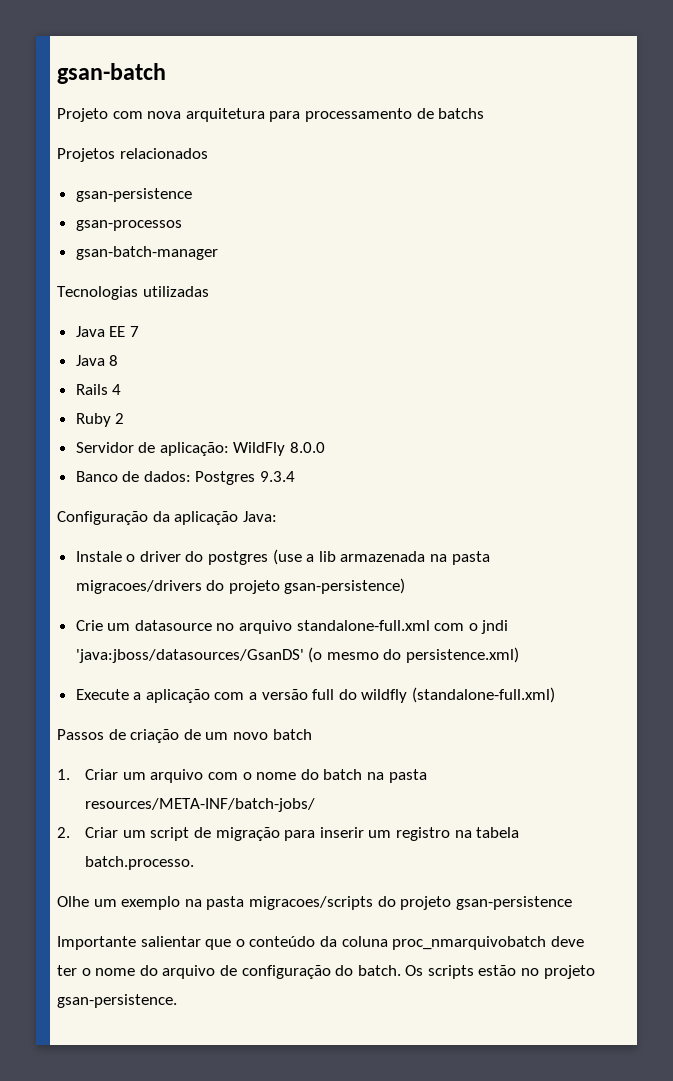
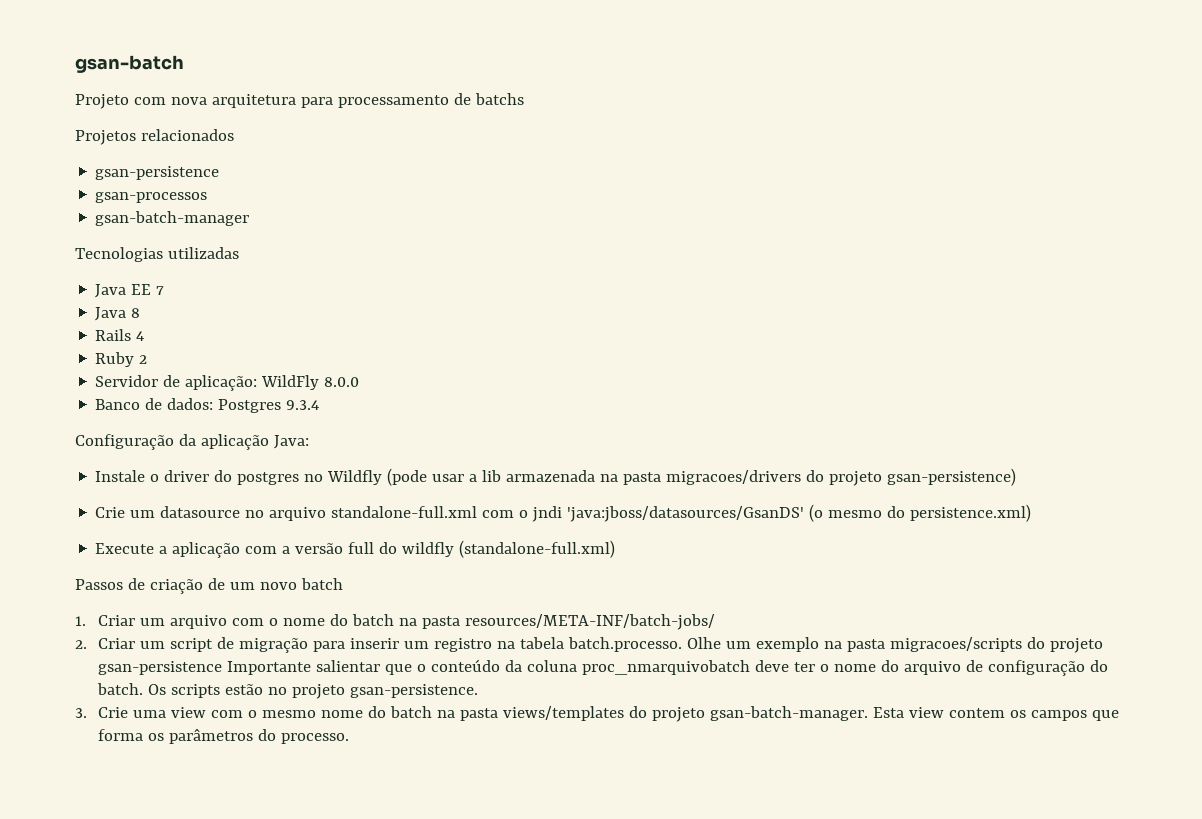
[272,549,302,565] (use -> [304,468,465,486] no Wildfly (pode usar
(195, 863) // -> (683, 644) none
(572, 903) // -> (223, 668) none
(177, 1001) none -> [75,706,1120,722] [98,729,350,744] // 3. Crie uma view com o mesmo nome do batch na pasta views/templates do projeto gsan-batch-manager. Esta view contem os campos que forma os parâmetros do processo.

